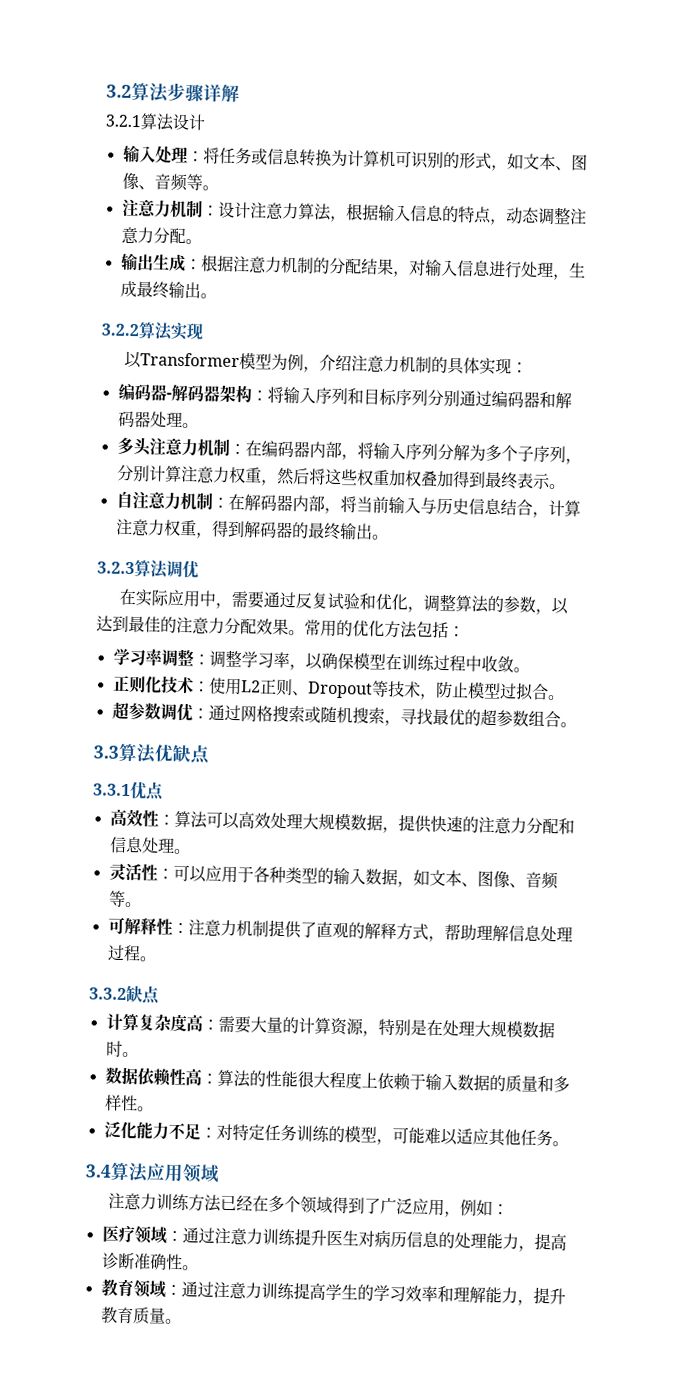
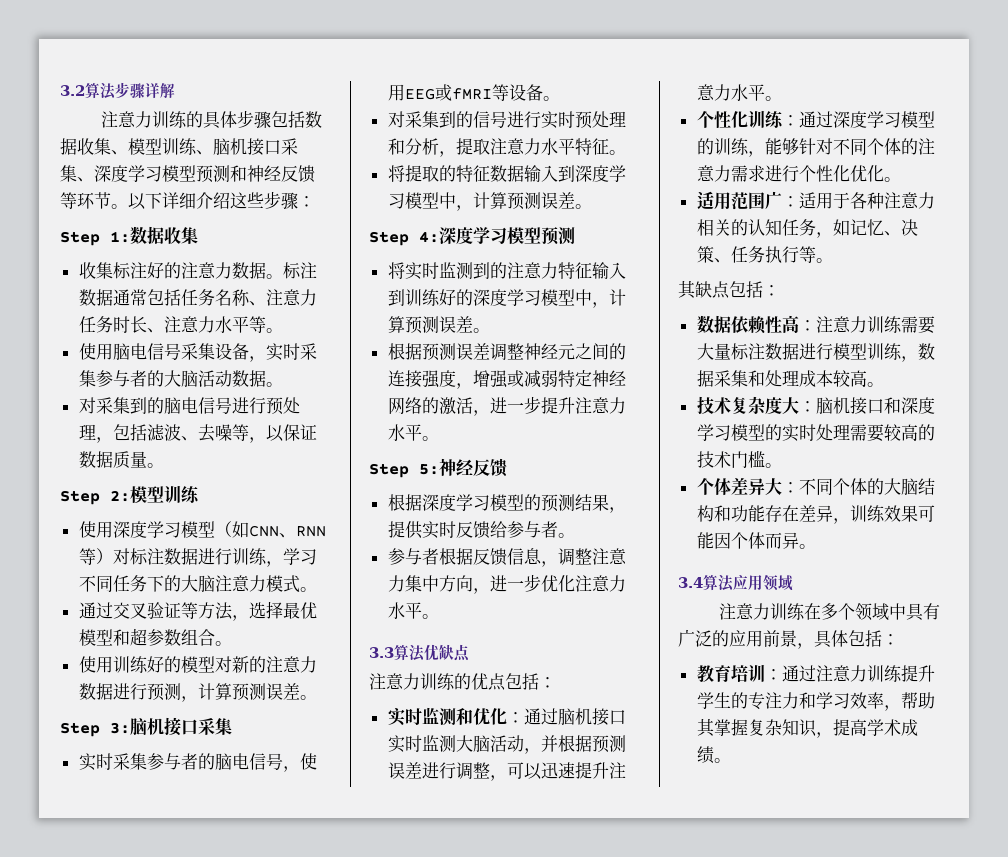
[105,113,206,131] [122,144,588,172] [121,172,219,192] [121,198,587,226] [120,226,202,245] [120,252,586,281] [119,280,217,299] [101,321,204,341] [123,350,528,375] [117,383,572,409] [117,410,199,429] [116,436,582,465] [116,464,566,490] [115,491,581,518] [115,518,389,541] [97,559,199,579] [118,588,569,616] [96,615,465,639] [112,648,530,673] [112,675,565,701] [111,701,577,728] [93,742,211,765] [93,781,164,800] [109,808,575,835] [108,836,191,855] [108,862,559,890] [107,890,142,908] [107,917,573,943] [106,944,157,962] [89,985,160,1004] [105,1012,555,1039] [105,1040,139,1058] [104,1066,570,1093] [104,1094,154,1112] [103,1121,553,1147] 3.2.1算法设计 // 输入处理：将任务或信息转换为计算机可识别的形式，如文本、图像、音频等。 // 注意力机制：设计注意力算法，根据输入信息的特点，动态调整注意力分配。 // 输出生成：根据注意力机制的分配结果，对输入信息进行处理，生成最终输出。 // 3.2.2算法实现 // 以Transformer模型为例，介绍注意力机制的具体实现： // 编码器-解码器架构：将输入序列和目标序列分别通过编码器和解码器处理。 // 多头注意力机制：在编码器内部，将输入序列分解为多个子序列，分别计算注意力权重，然后将这些权重加权叠加得到最终表示。 // 自注意力机制：在解码器内部，将当前输入与历史信息结合，计算注意力权重，得到解码器的最终输出。 // 3.2.3算法调优 // 在实际应用中，需要通过反复试验和优化，调整算法的参数，以达到最佳的注意力分配效果。常用的优化方法包括： // 学习率调整：调整学习率，以确保模型在训练过程中收敛。 // 正则化技术：使用L2正则、Dropout等技术，防止模型过拟合。 // 超参数调优：通过网格搜索或随机搜索，寻找最优的超参数组合。 // 3.3算法优缺点 // 3.3.1优点 // 高效性：算法可以高效处理大规模数据，提供快速的注意力分配和信息处理。 // 灵活性：可以应用于各种类型的输入数据，如文本、图像、音频等。 // 可解释性：注意力机制提供了直观的解释方式，帮助理解信息处理过程。 // 3.3.2缺点 // 计算复杂度高：需要大量的计算资源，特别是在处理大规模数据时。 // 数据依赖性高：算法的性能很大程度上依赖于输入数据的质量和多样性。 // 泛化能力不足：对特定任务训练的模型，可能难以适应其他任务 -> [100,110,322,129] [60,138,298,156] [60,165,315,183] [60,191,315,210] [60,226,198,246] [78,262,317,279] [78,289,317,306] [78,316,283,333] [78,343,317,362] [78,370,283,387] [78,397,300,415] [78,424,317,443] [78,451,164,469] [60,486,200,505] [78,521,326,538] [78,548,317,567] [78,575,317,593] [78,601,317,621] [78,628,232,646] [78,656,317,673] [78,683,317,702] [60,717,232,737] [78,753,317,772] [387,84,560,101] [387,111,626,129] [387,138,626,157] [387,165,626,183] [387,192,592,211] [369,227,575,246] [387,262,626,280] [387,289,626,308] [387,316,490,334] [387,343,626,361] [387,370,626,389] [387,396,626,416] [387,424,439,441] [369,458,507,478] [387,494,626,513] [387,521,575,539] [387,548,627,567] [387,574,626,594] [387,602,439,619] [369,644,470,661] [369,673,556,691] [387,707,626,726] [387,735,626,754] [387,762,626,781] [696,84,782,101] [696,111,935,129] [696,138,935,157] [696,165,901,182] [696,191,935,210] [696,219,918,238] [696,246,833,263] [678,280,780,299] [696,315,935,334] [696,343,935,362] [696,370,884,387] [696,396,935,415] [696,424,935,442] [696,450,782,468] [696,477,935,496] [696,505,935,524] [696,532,799,549] 注意力训练的具体步骤包括数据收集、模型训练、脑机接口采集、深度学习模型预测和神经反馈等环节。以下详细介绍这些步骤： // Step 1:数据收集 // 收集标注好的注意力数据。标注数据通常包括任务名称、注意力任务时长、注意力水平等。 // 使用脑电信号采集设备，实时采集参与者的大脑活动数据。 // 对采集到的脑电信号进行预处理，包括滤波、去噪等，以保证数据质量。 // Step 2:模型训练 // 使用深度学习模型（如CNN、RNN等）对标注数据进行训练，学习不同任务下的大脑注意力模式。 // 通过交叉验证等方法，选择最优模型和超参数组合。 // 使用训练好的模型对新的注意力数据进行预测，计算预测误差。 // Step 3:脑机接口采集 // 实时采集参与者的脑电信号，使用EEG或fMRI等设备。 // 对采集到的信号进行实时预处理和分析，提取注意力水平特征。 // 将提取的特征数据输入到深度学习模型中，计算预测误差。 // Step 4:深度学习模型预测 // 将实时监测到的注意力特征输入到训练好的深度学习模型中，计算预测误差。 // 根据预测误差调整神经元之间的连接强度，增强或减弱特定神经网络的激活，进一步提升注意力水平。 // Step 5:神经反馈 // 根据深度学习模型的预测结果，提供实时反馈给参与者。 // 参与者根据反馈信息，调整注意力集中方向，进一步优化注意力水平。 // 3.3算法优缺点 // 注意力训练的优点包括： // 实时监测和优化：通过脑机接口实时监测大脑活动，并根据预测误差进行调整，可以迅速提升注意力水平。 // 个性化训练：通过深度学习模型的训练，能够针对不同个体的注意力需求进行个性化优化。 // 适用范围广：适用于各种注意力相关的认知任务，如记忆、决策、任务执行等。 // 其缺点包括： // 数据依赖性高：注意力训练需要大量标注数据进行模型训练，数据采集和处理成本较高。 // 技术复杂度大：脑机接口和深度学习模型的实时处理需要较高的技术门槛。 // 个体差异大：不同个体的大脑结构和功能存在差异，训练效果可能因个体而异
[187,1194,253,1212] 方法已经 -> (805, 611) none
[331,1196,509,1218] [101,1225,167,1244] 得到了广泛应用，例如： // 医疗领域 -> [888,603,940,621] [678,629,899,649] [696,665,765,682] 中具有广泛的应用前景，具体包括： // 教育培训
[325,1229,567,1252] [101,1252,199,1271] [100,1278,566,1306] [100,1306,166,1325] 医生对病历信息的处理能力，提高诊断准确性。 // 教育领域：通过注意力训练提高学生的学习效率和理解能力，提升教育质量 -> [696,692,935,711] [696,718,918,738] [696,746,714,764] 学生的专注力和学习效率，帮助其掌握复杂知识，提高学术成绩

